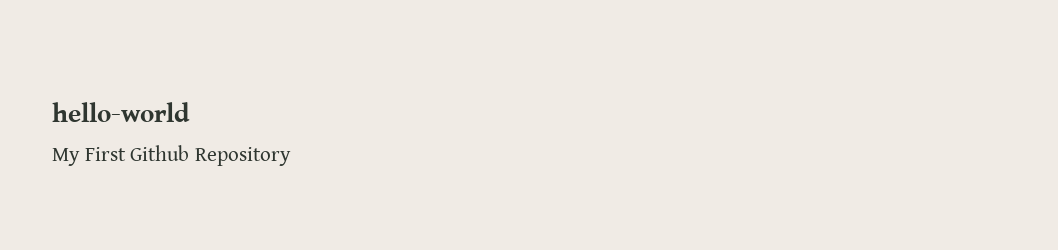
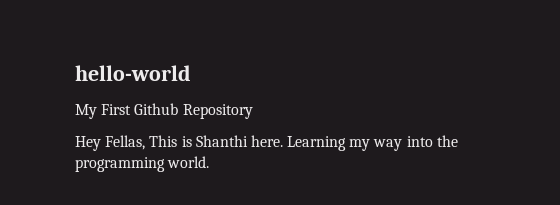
(292, 156) none -> [75,135,458,151] [75,156,210,172] // Hey Fellas, This is Shanthi here. Learning my way into the programming world.

